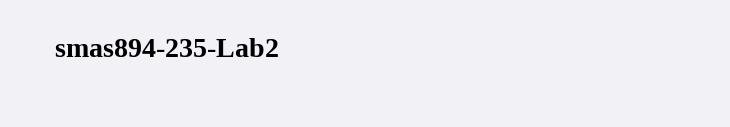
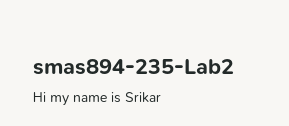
(279, 47) none -> [33,92,161,106] // Hi my name is Srikar

